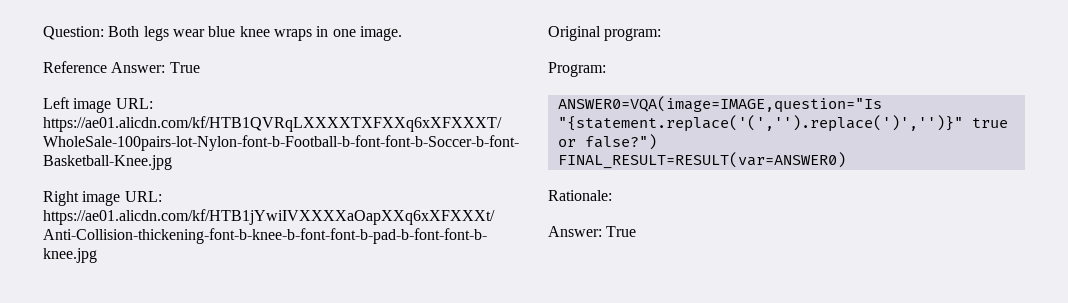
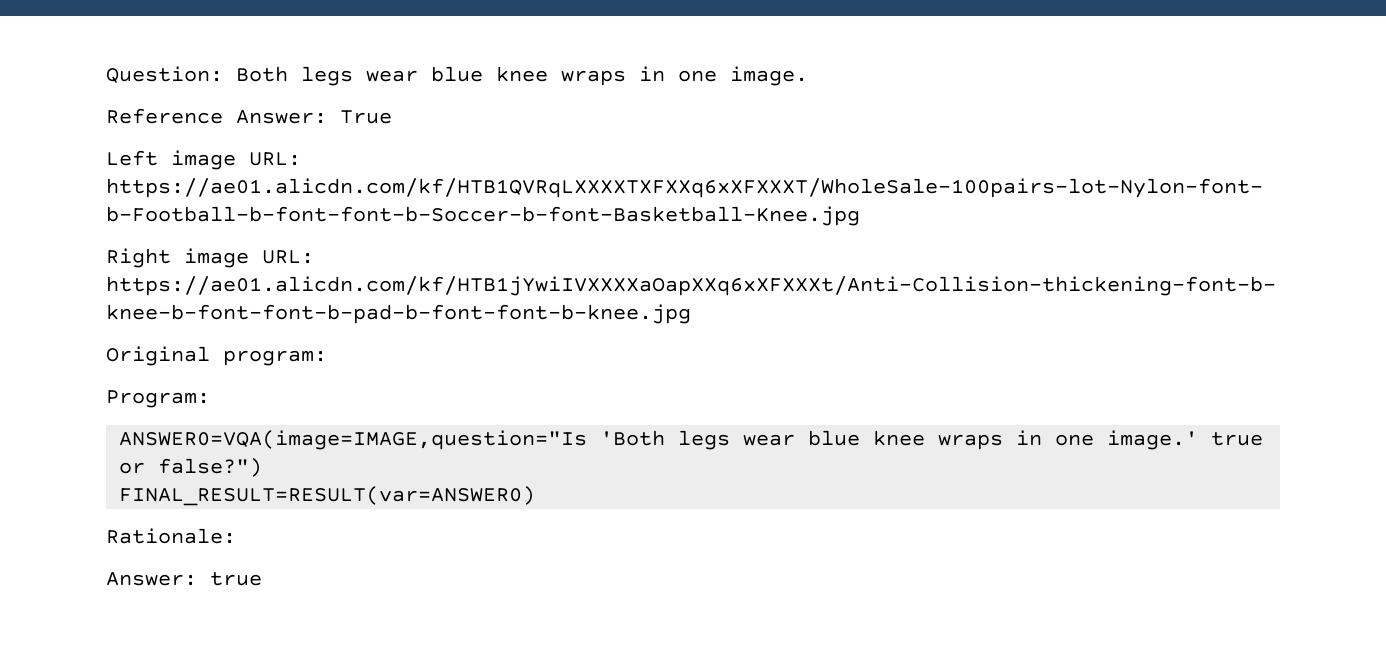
[557,115,963,132] "{statement.replace('(','').replace(')','')}" -> [600,430,1199,450] 'Both legs wear blue knee wraps in one image.'
[606,226,637,237] True -> [210,572,262,586] true

